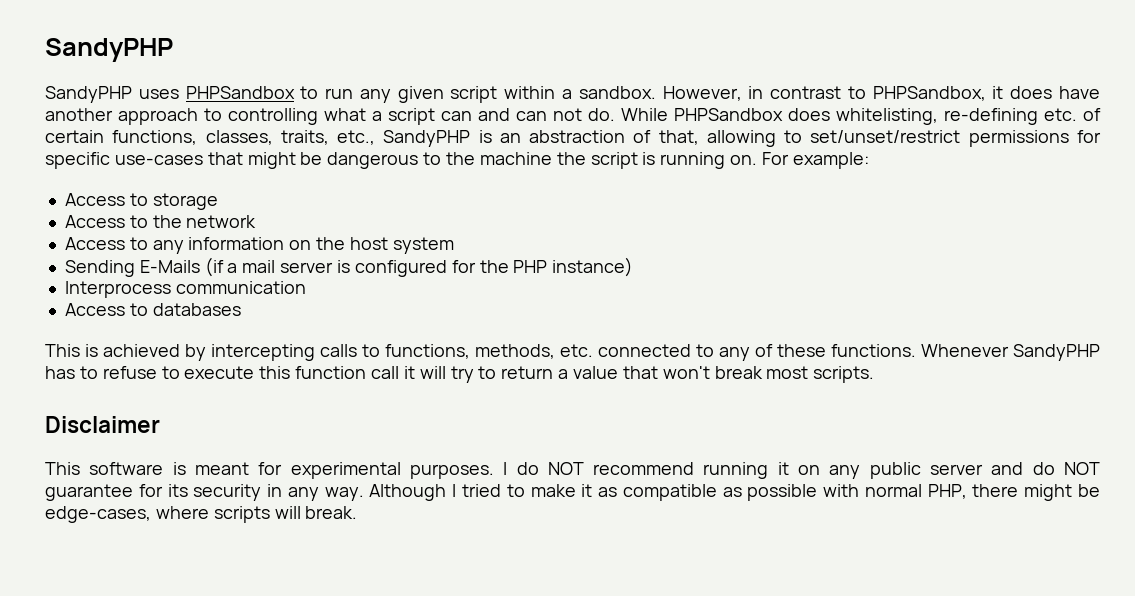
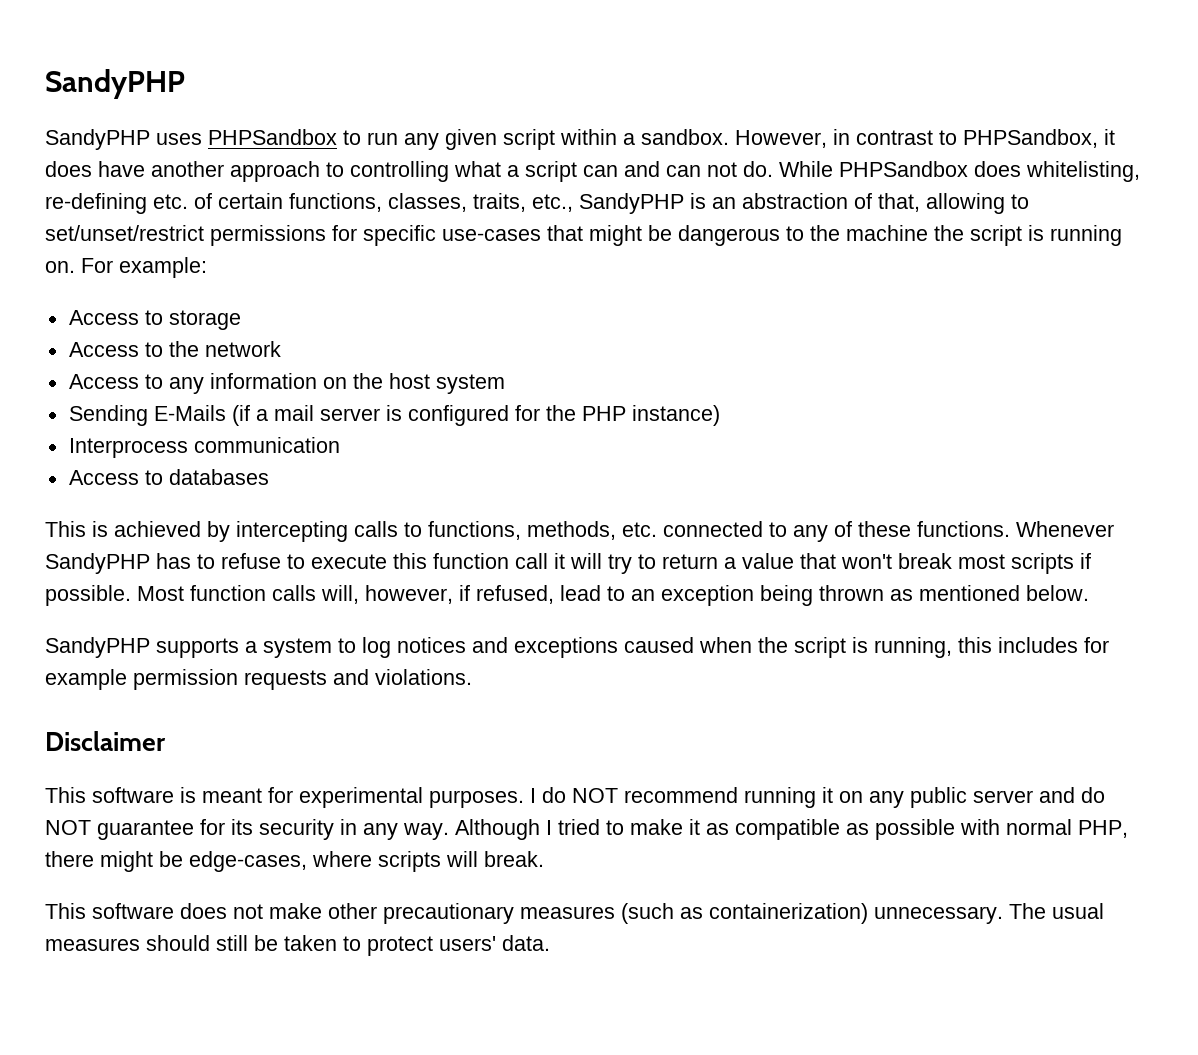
[813,366,875,383] scripts. -> [1011,553,1091,574] [45,585,1089,606] [45,637,1109,658] [45,669,472,690] scripts if possible. Most function calls will, however, if refused, lead to an exception being thrown as mentioned below. // SandyPHP supports a system to log notices and exceptions caused when the script is running, this includes for example permission requests and violations.
(358, 512) none -> [45,903,1104,924] [45,935,550,956] // This software does not make other precautionary measures (such as containerization) unnecessary. The usual measures should still be taken to protect users' data.

